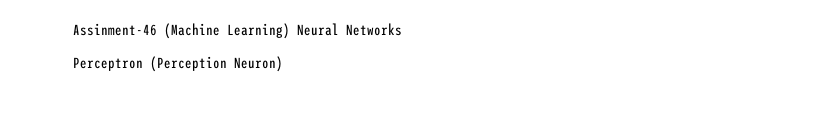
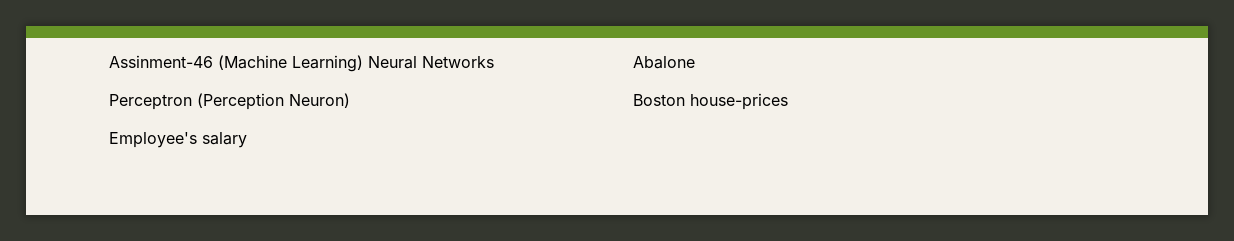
(283, 64) none -> [109,132,247,148] [633,56,695,69] [633,93,788,110] // Employee's salary // Abalone // Boston house-prices

